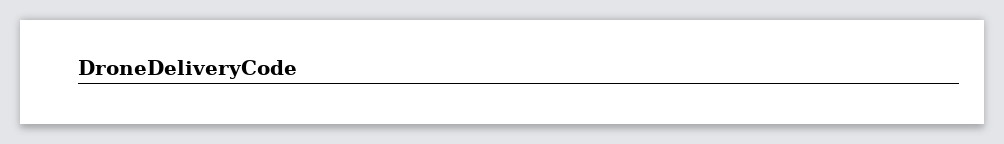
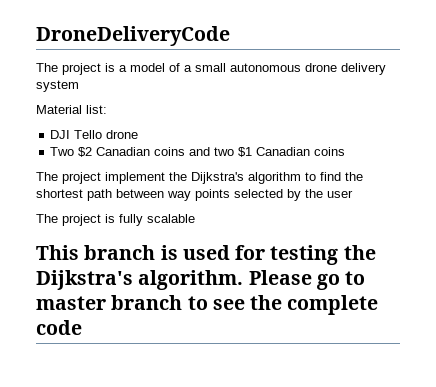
(297, 69) none -> [36,63,386,75] [36,80,79,92] [36,105,107,114] [50,130,139,139] [50,147,346,157] [36,172,363,184] [36,189,353,201] [36,214,195,226] [36,245,376,265] [36,270,366,290] [36,295,379,315] [36,320,82,335] // The project is a model of a small autonomous drone delivery system // Material list: // DJI Tello drone // Two $2 Canadian coins and two $1 Canadian coins // The project implement the Dijkstra's algorithm to find the shortest path between way points selected by the user // The project is fully scalable // This branch is used for testing the Dijkstra's algorithm. Please go to master branch to see the complete code

